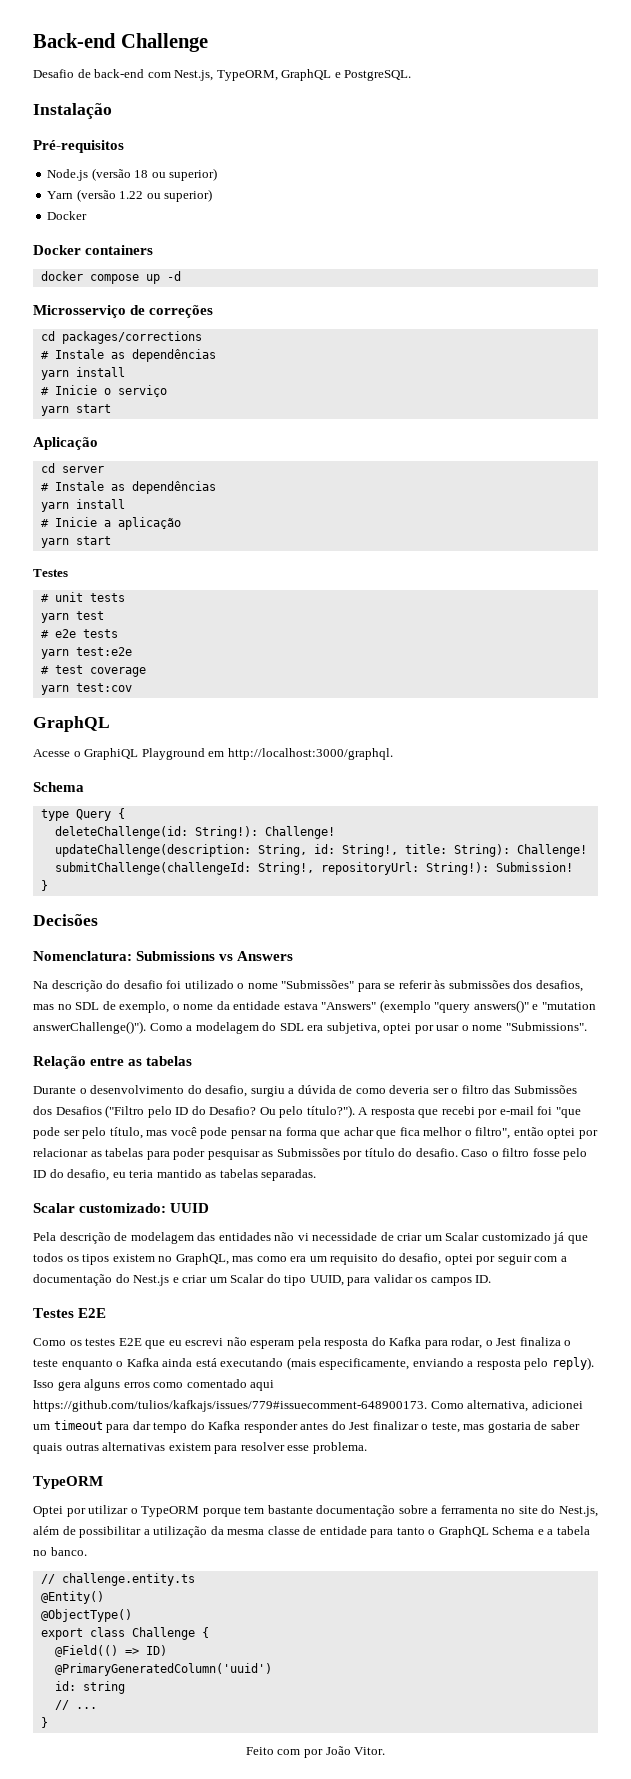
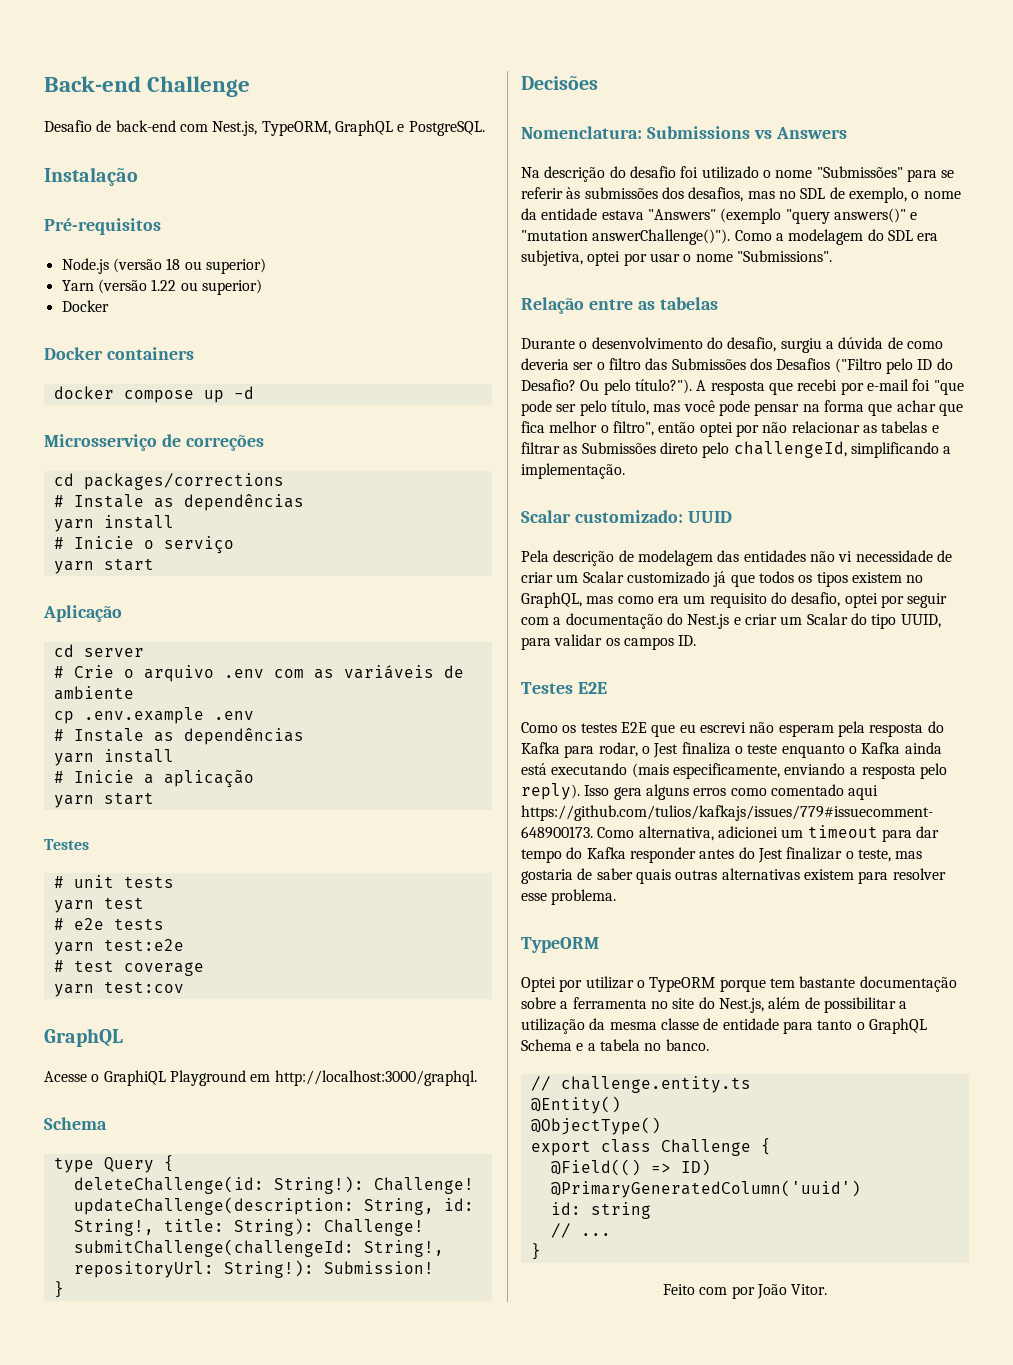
(104, 469) none -> [53,665,464,682] [53,686,134,700] [53,707,254,724] // # Crie o arquivo .env com as variáveis de ambiente // cp .env.example .env
(598, 1134) none -> [762,422,788,433] não
[146,1148,588,1160] [33,1169,317,1181] para poder pesquisar as Submissões por título do desafio. Caso o filtro fosse pelo ID do desafio, eu teria mantido as tabelas separadas. -> [931,425,939,433] [521,441,952,458] [521,463,625,479] e filtrar as Submissões direto pelo challengeId, simplificando a implementação.

